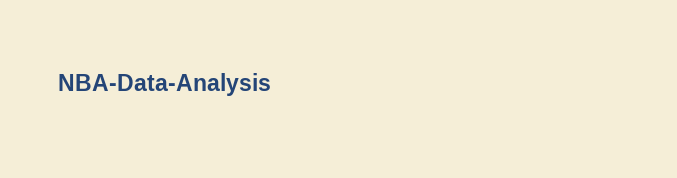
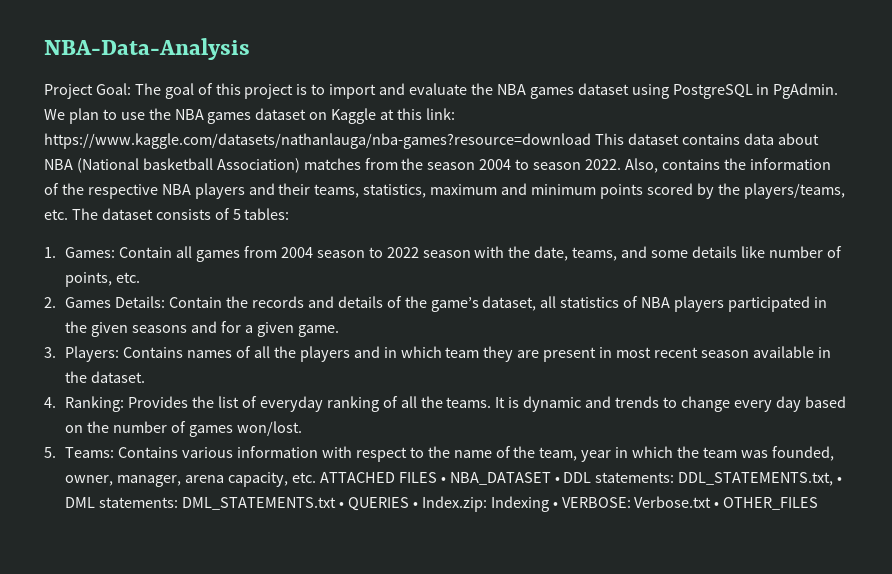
(271, 84) none -> [44,83,839,99] [44,108,455,124] [44,133,819,149] [44,158,831,173] [44,183,845,199] [44,208,290,220] [44,246,842,262] [65,272,141,287] [44,296,827,312] [65,321,339,337] [44,346,831,362] [65,371,146,383] [44,396,846,412] [65,421,302,437] [44,446,834,462] [65,472,843,487] [65,496,819,512] // Project Goal: The goal of this project is to import and evaluate the NBA games dataset using PostgreSQL in PgAdmin. We plan to use the NBA games dataset on Kaggle at this link: https://www.kaggle.com/datasets/nathanlauga/nba-games?resource=download This dataset contains data about NBA (National basketball Association) matches from the season 2004 to season 2022. Also, contains the information of the respective NBA players and their teams, statistics, maximum and minimum points scored by the players/teams, etc. The dataset consists of 5 tables: // 1. Games: Contain all games from 2004 season to 2022 season with the date, teams, and some details like number of points, etc. // 2. Games Details: Contain the records and details of the game’s dataset, all statistics of NBA players participated in the given seasons and for a given game. // 3. Players: Contains names of all the players and in which team they are present in most recent season available in the dataset. // 4. Ranking: Provides the list of everyday ranking of all the teams. It is dynamic and trends to change every day based on the number of games won/lost. // 5. Teams: Contains various information with respect to the name of the team, year in which the team was founded, owner, manager, arena capacity, etc. ATTACHED FILES • NBA_DATASET • DDL statements: DDL_STATEMENTS.txt, • DML statements: DML_STATEMENTS.txt • QUERIES • Index.zip: Indexing • VERBOSE: Verbose.txt • OTHER_FILES

